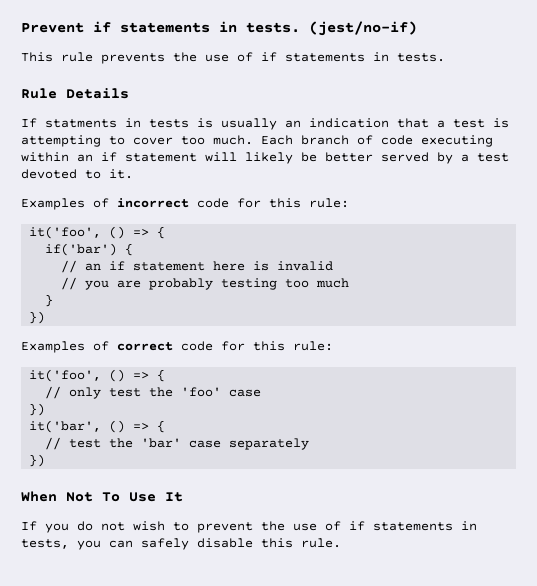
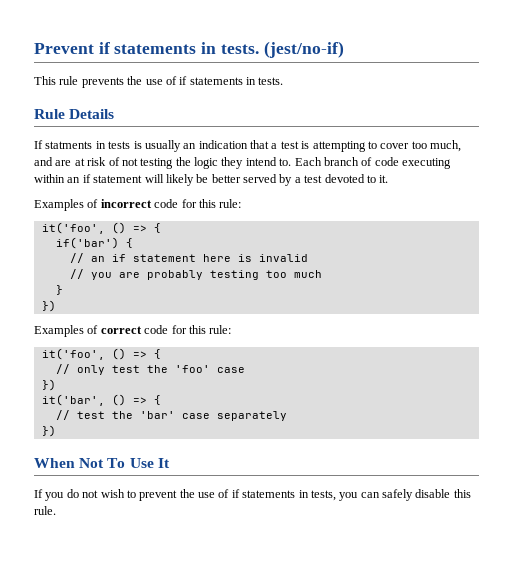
[213,135,253,145] much. -> [430,140,461,152] [34,157,292,169] much, and are at risk of not testing the logic they intend to.

